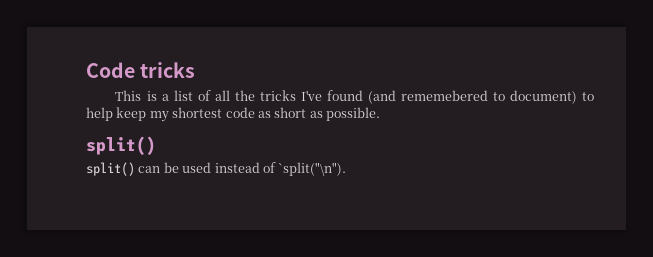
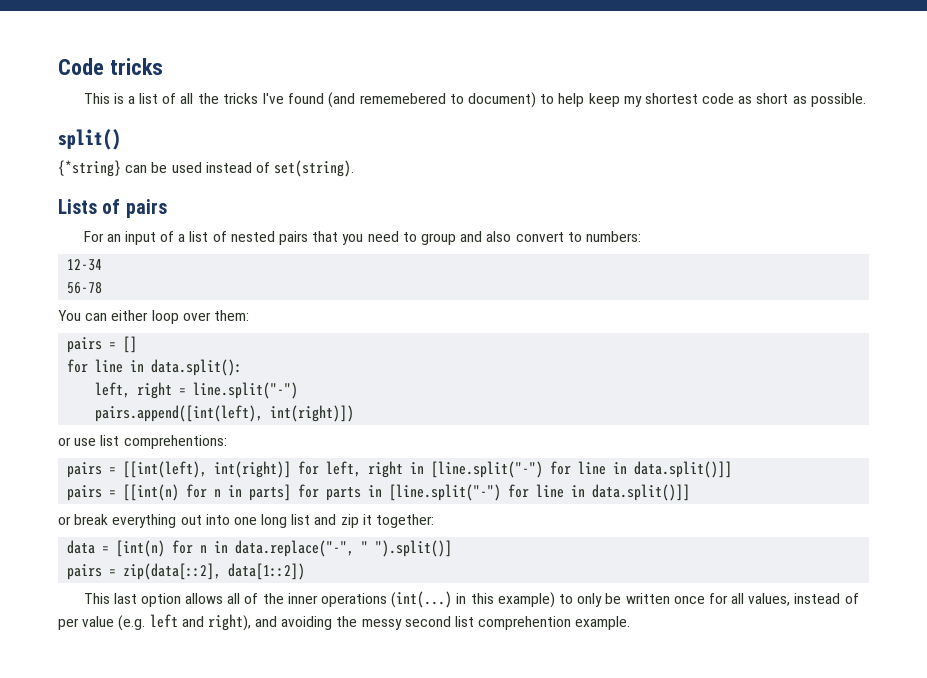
[86,162,135,176] split() -> [58,160,121,177] {*string}
[278,162,347,176] `split("\n"). -> [274,160,355,177] [58,199,167,218] [83,231,641,245] [67,259,103,271] [67,282,103,294] [58,310,249,324] [67,336,138,353] [67,359,243,376] [95,382,299,399] [95,405,355,422] [58,435,227,449] [67,461,733,478] [67,484,691,501] [58,514,435,528] [67,540,453,557] [67,563,306,580] [83,591,859,608] [58,614,631,631] set(string). // Lists of pairs // For an input of a list of nested pairs that you need to group and also convert to numbers: // 12-34 // 56-78 // You can either loop over them: // pairs = [] // for line in data.split(): // left, right = line.split("-") // pairs.append([int(left), int(right)]) // or use list comprehentions: // pairs = [[int(left), int(right)] for left, right in [line.split("-") for line in data.split()]] // pairs = [[int(n) for n in parts] for parts in [line.split("-") for line in data.split()]] // or break everything out into one long list and zip it together: // data = [int(n) for n in data.replace("-", " ").split()] // pairs = zip(data[::2], data[1::2]) // This last option allows all of the inner operations (int(...) in this example) to only be written once for all values, instead of per value (e.g. left and right), and avoiding the messy second list comprehention example.

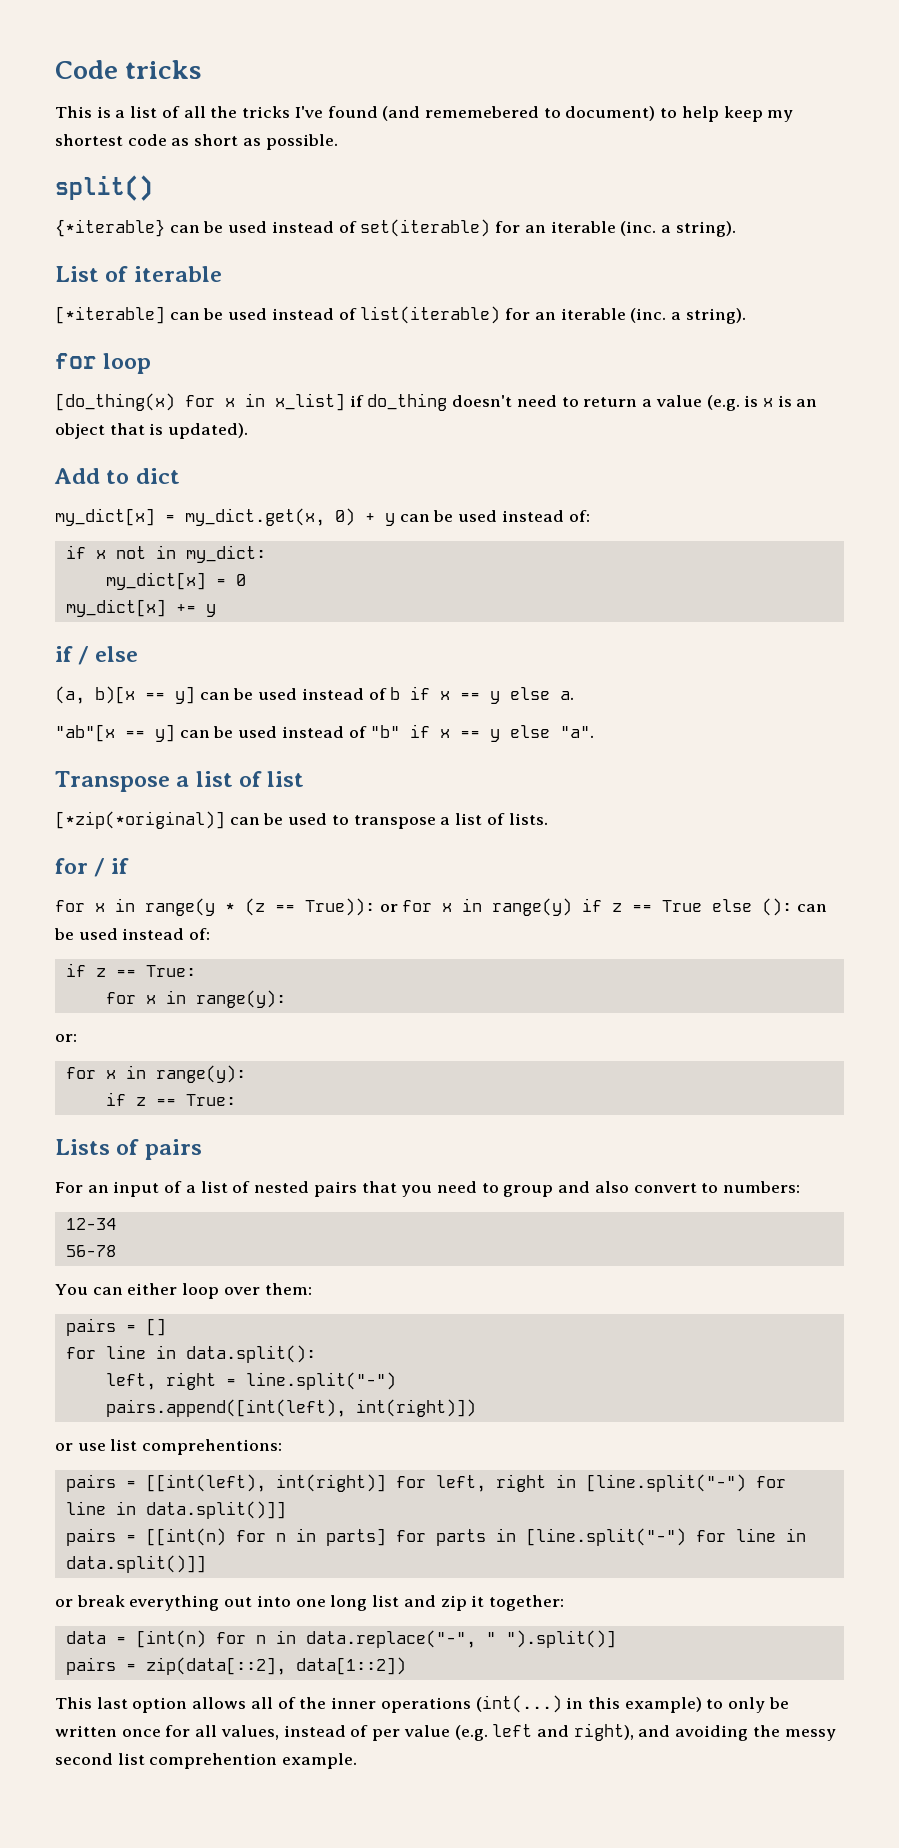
[58,160,355,177] {*string} can be used instead of set(string). -> [55,219,736,237] [55,266,222,282] [55,306,746,324] [55,353,152,374] [55,393,818,411] [55,423,249,439] [54,468,180,484] [55,508,590,526] [65,545,266,563] [105,572,246,590] [65,599,216,617] [55,646,138,665] [55,686,575,704] [55,724,595,742] [55,771,305,792] [55,811,548,829] [55,858,129,877] [55,898,828,916] [54,928,211,940] [65,963,196,977] [105,990,286,1008] [55,1034,77,1042] [65,1065,246,1083] [105,1092,236,1106] {*iterable} can be used instead of set(iterable) for an iterable (inc. a string). // List of iterable // [*iterable] can be used instead of list(iterable) for an iterable (inc. a string). // for loop // [do_thing(x) for x in x_list] if do_thing doesn't need to return a value (e.g. is x is an object that is updated). // Add to dict // my_dict[x] = my_dict.get(x, 0) + y can be used instead of: // if x not in my_dict: // my_dict[x] = 0 // my_dict[x] += y // if / else // (a, b)[x == y] can be used instead of b if x == y else a. // "ab"[x == y] can be used instead of "b" if x == y else "a". // Transpose a list of list // [*zip(*original)] can be used to transpose a list of lists. // for / if // for x in range(y * (z == True)): or for x in range(y) if z == True else (): can be used instead of: // if z == True: // for x in range(y): // or: // for x in range(y): // if z == True:

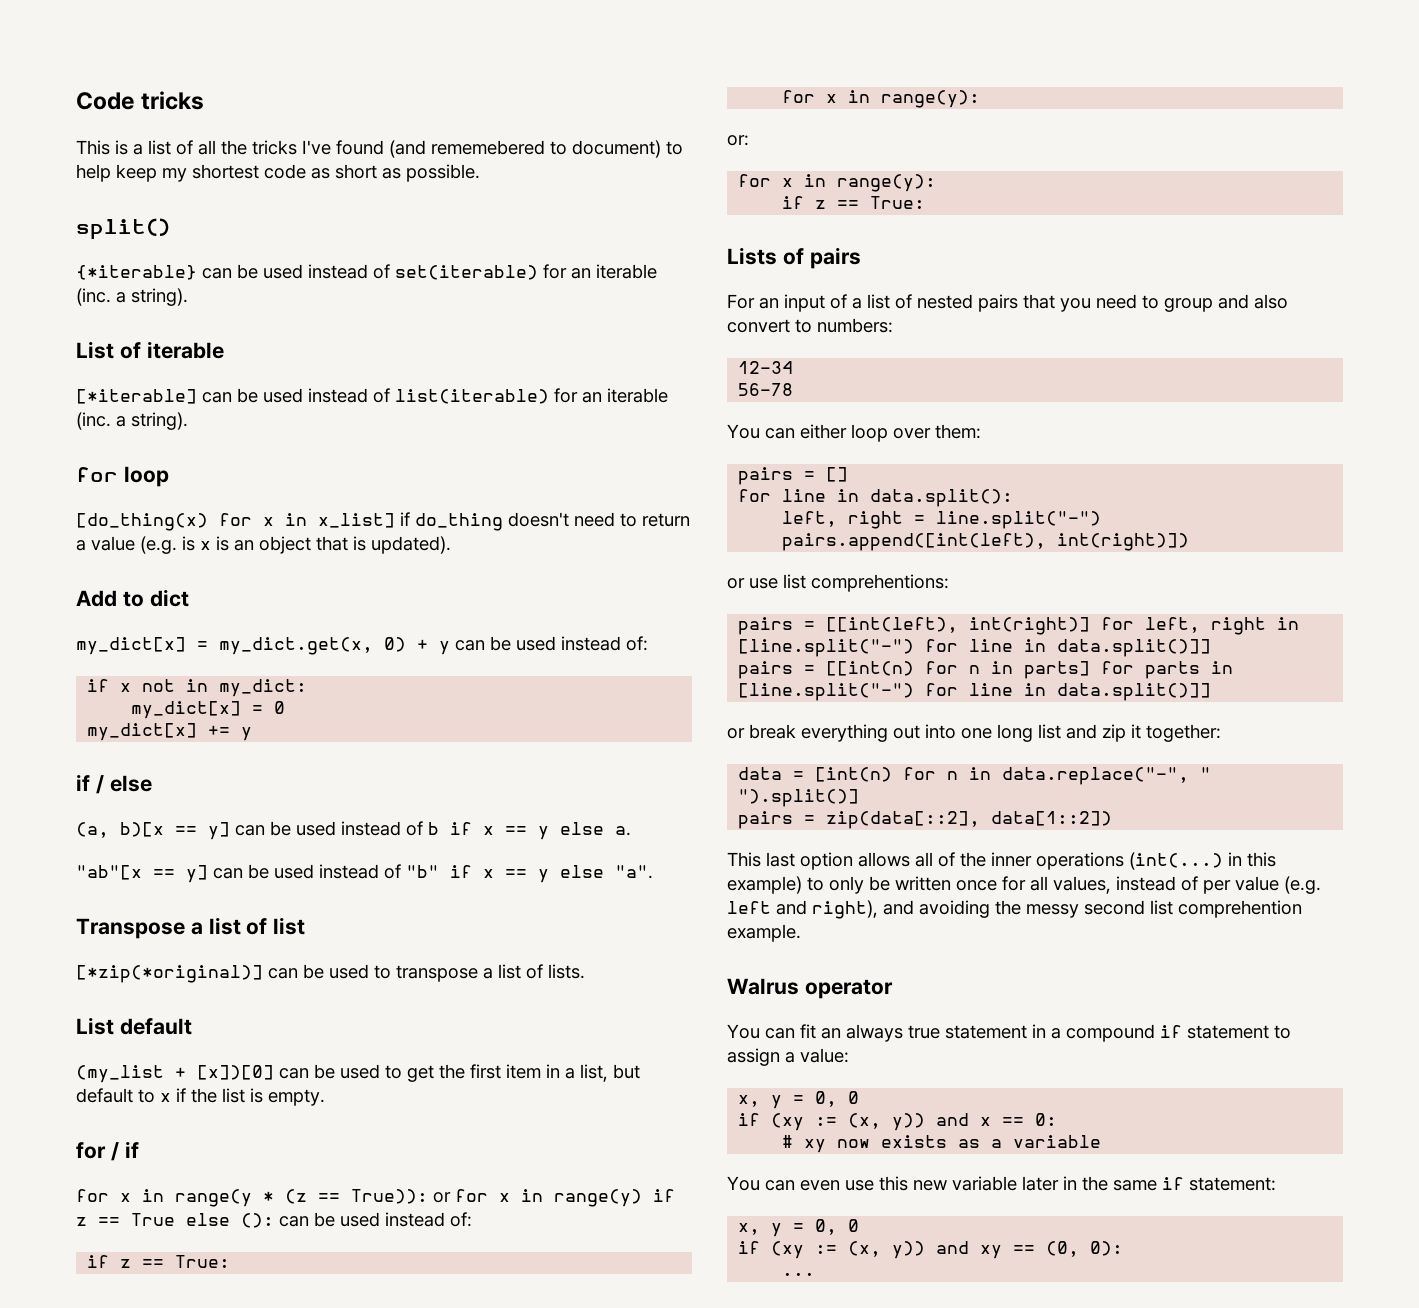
(548, 819) none -> [76,1017,192,1035] [76,1064,640,1083] [76,1088,325,1106] // List default // (my_list + [x])[0] can be used to get the first item in a list, but default to x if the list is empty.
(358, 1761) none -> [727,978,893,999] [727,1024,1291,1042] [727,1048,849,1066] [738,1091,860,1109] [738,1113,1058,1131] [782,1135,1102,1153] [727,1176,1276,1191] [738,1219,860,1237] [738,1241,1124,1259] [782,1272,816,1276] // Walrus operator // You can fit an always true statement in a compound if statement to assign a value: // x, y = 0, 0 // if (xy := (x, y)) and x == 0: // # xy now exists as a variable // You can even use this new variable later in the same if statement: // x, y = 0, 0 // if (xy := (x, y)) and xy == (0, 0): // ...

